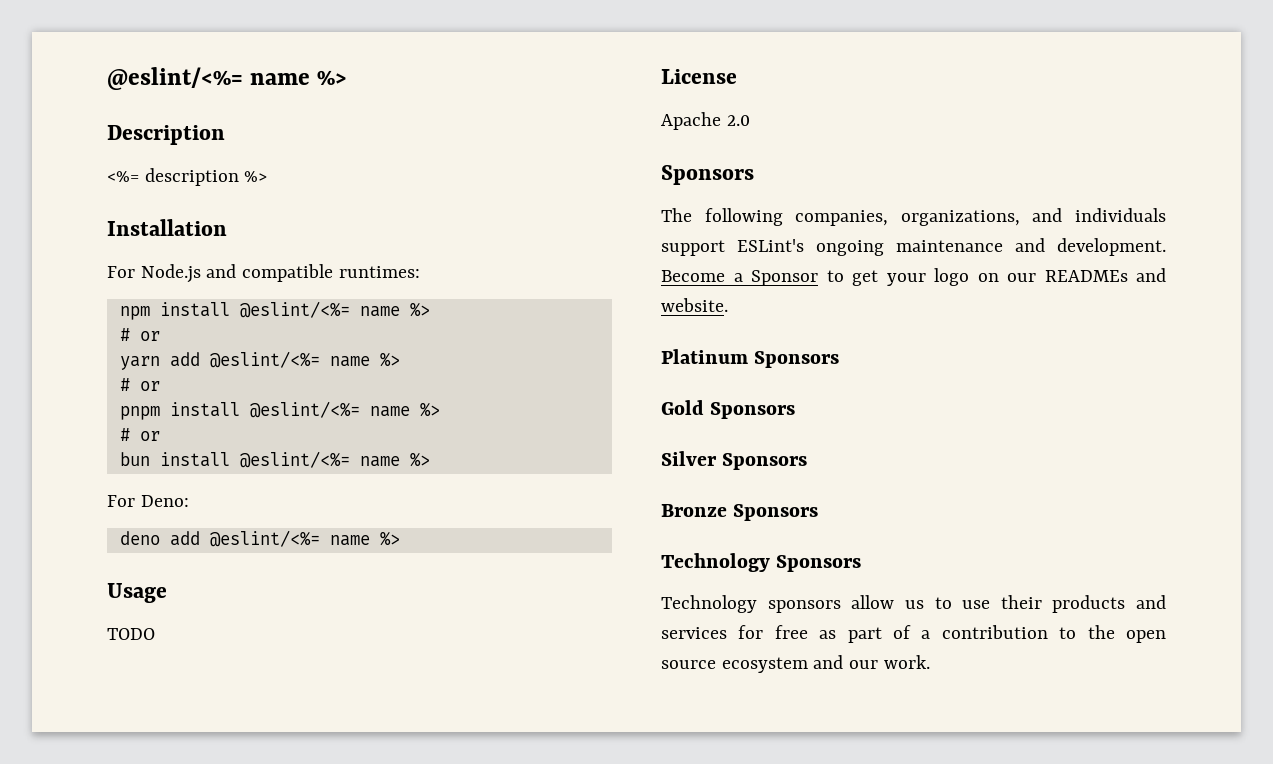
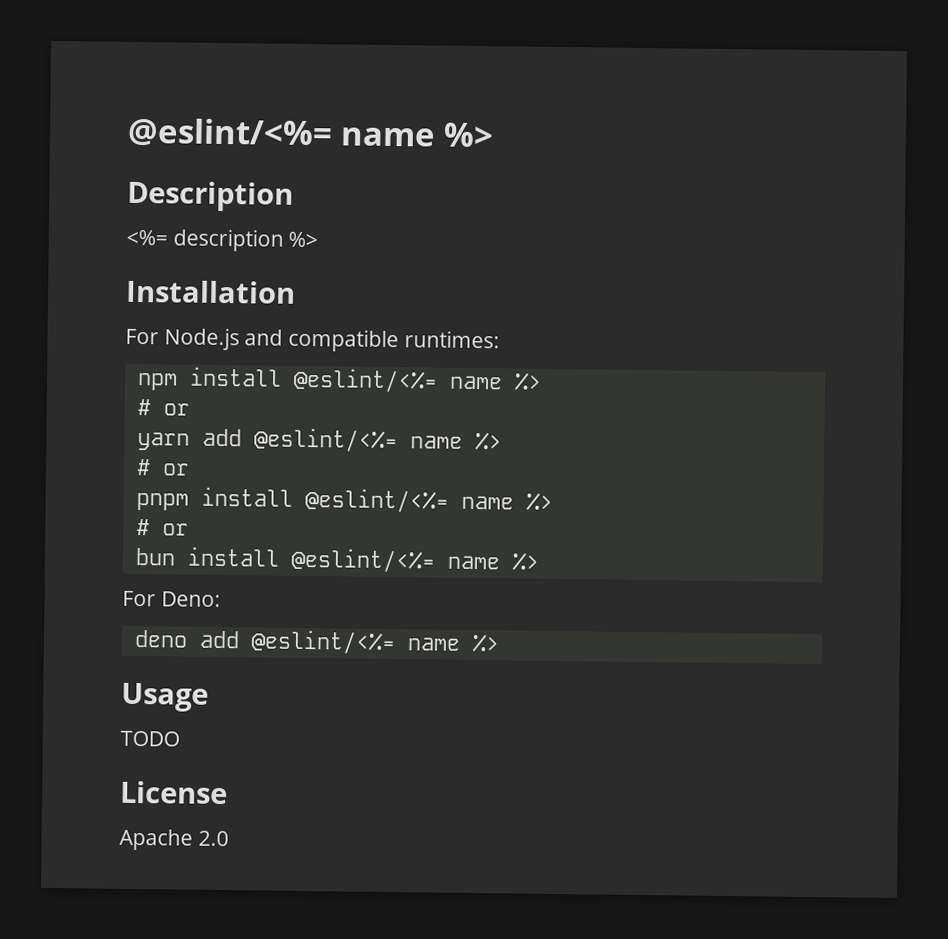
[661,165,754,185] [661,208,1166,226] [661,238,1166,256] [661,268,1166,286] [661,298,728,312] [661,349,840,368] [661,400,796,419] [661,451,808,470] [661,504,819,521] [661,553,862,572] [661,595,1166,613] [661,625,1166,643] [661,655,930,673] // Sponsors // The following companies, organizations, and individuals support ESLint's ongoing maintenance and development. Become a Sponsor to get your logo on our READMEs and website. // Platinum Sponsors // Gold Sponsors // Silver Sponsors // Bronze Sponsors // Technology Sponsors // Technology sponsors allow us to use their products and services for free as part of a contribution to the open source ecosystem and our work. -> (229, 838) none

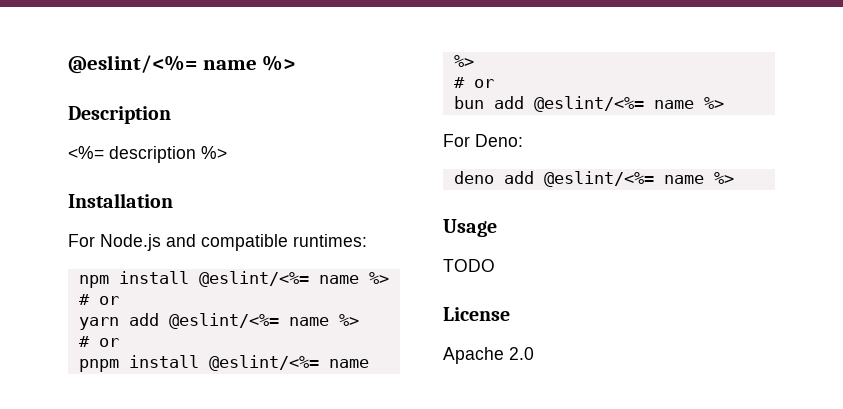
[186,546,280,567] install -> [493,96,524,109] add

